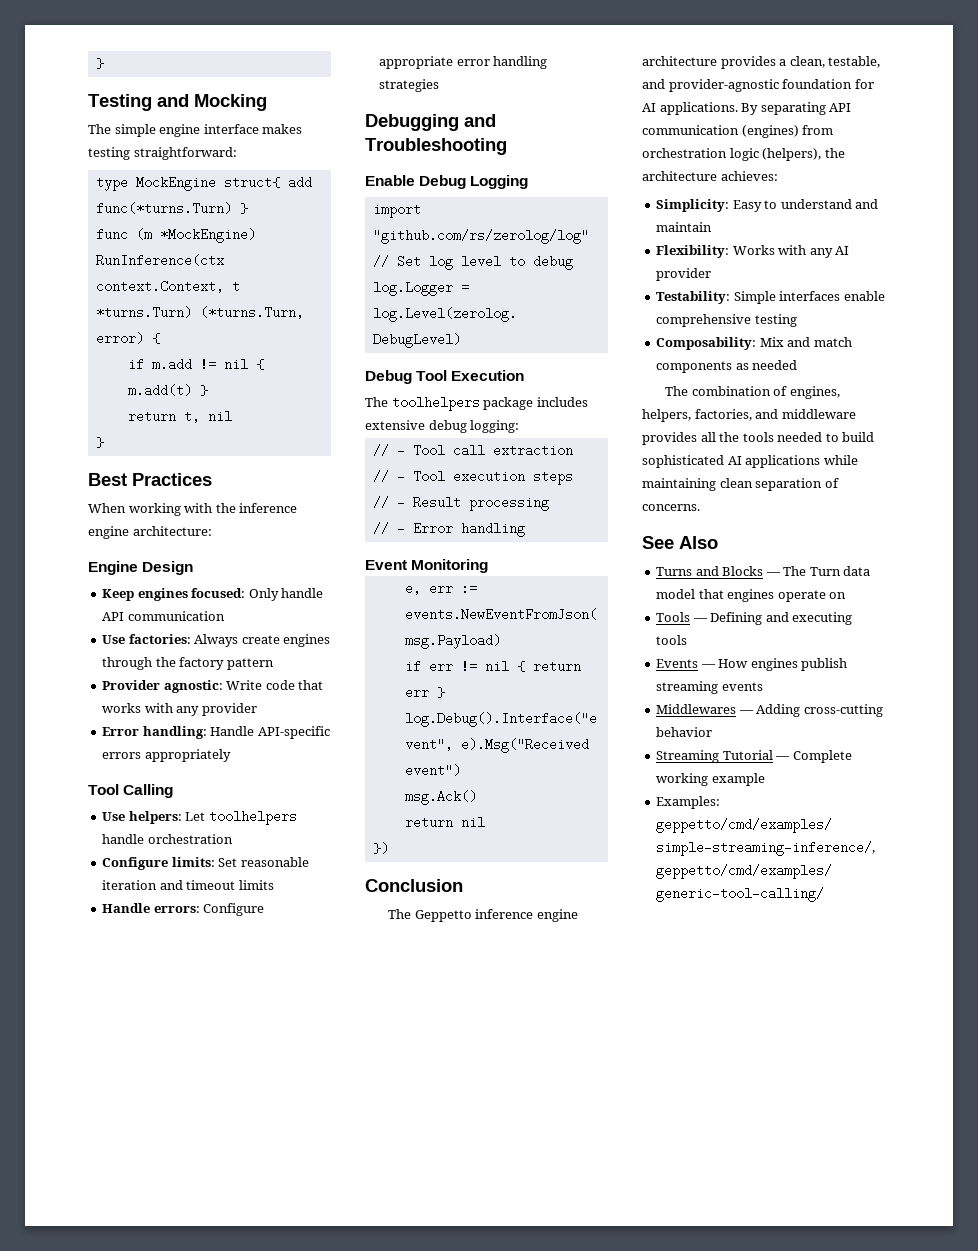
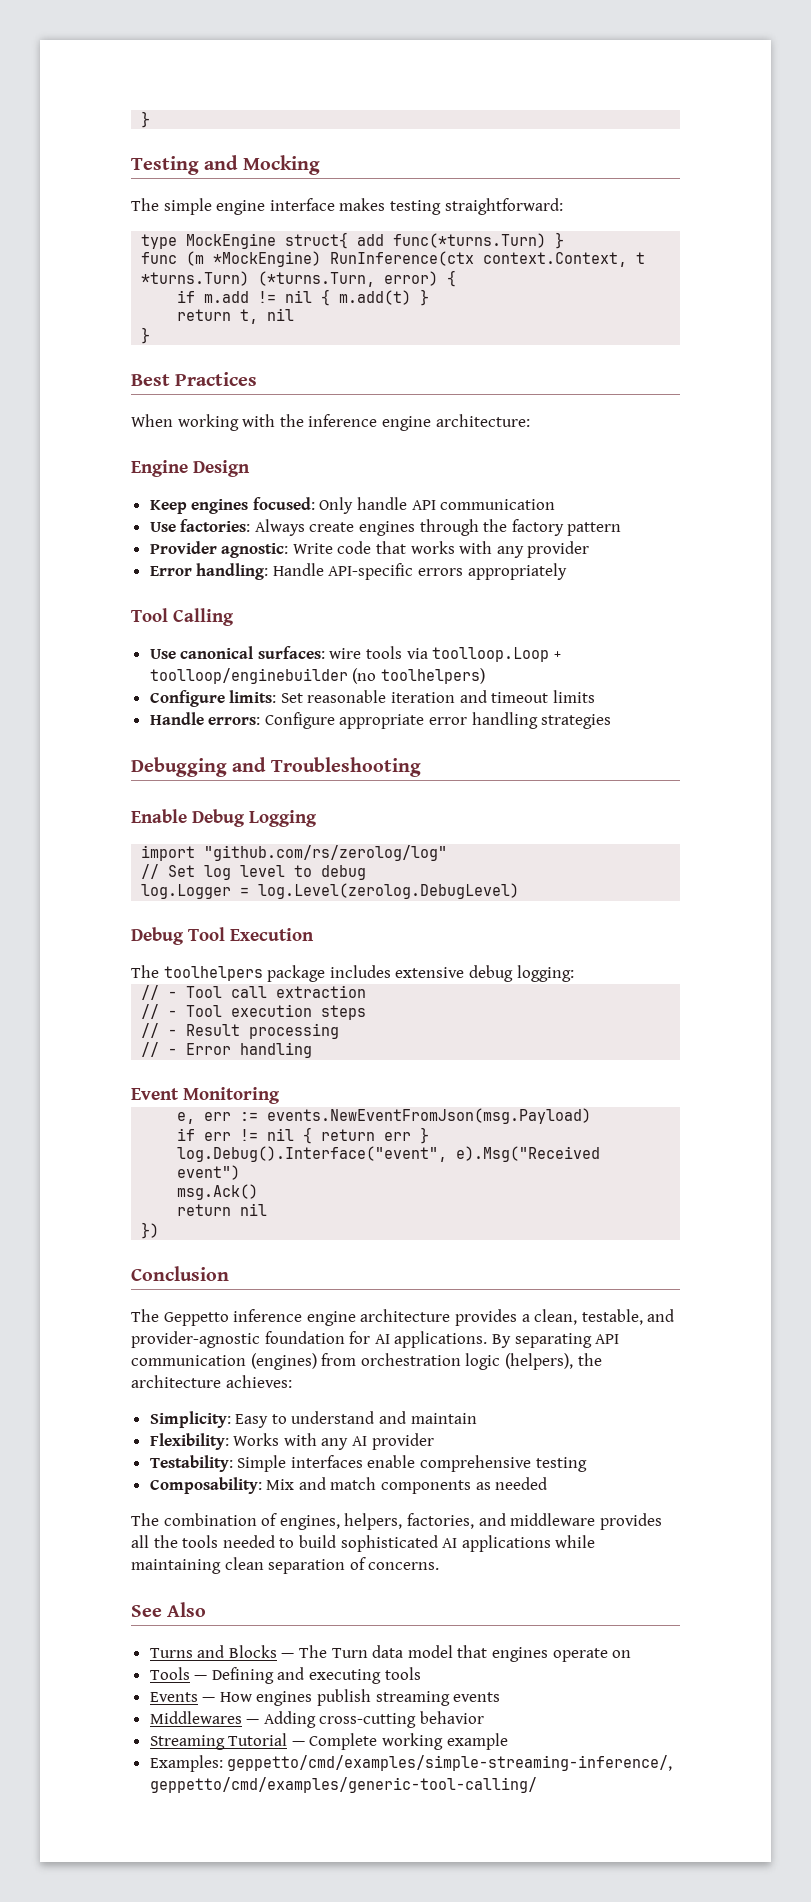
[128,810,297,825] [102,834,233,844] helpers: Let toolhelpers handle orchestration -> [180,646,561,662] [149,668,485,684] canonical surfaces: wire tools via toolloop.Loop + toolloop/enginebuilder (no toolhelpers)

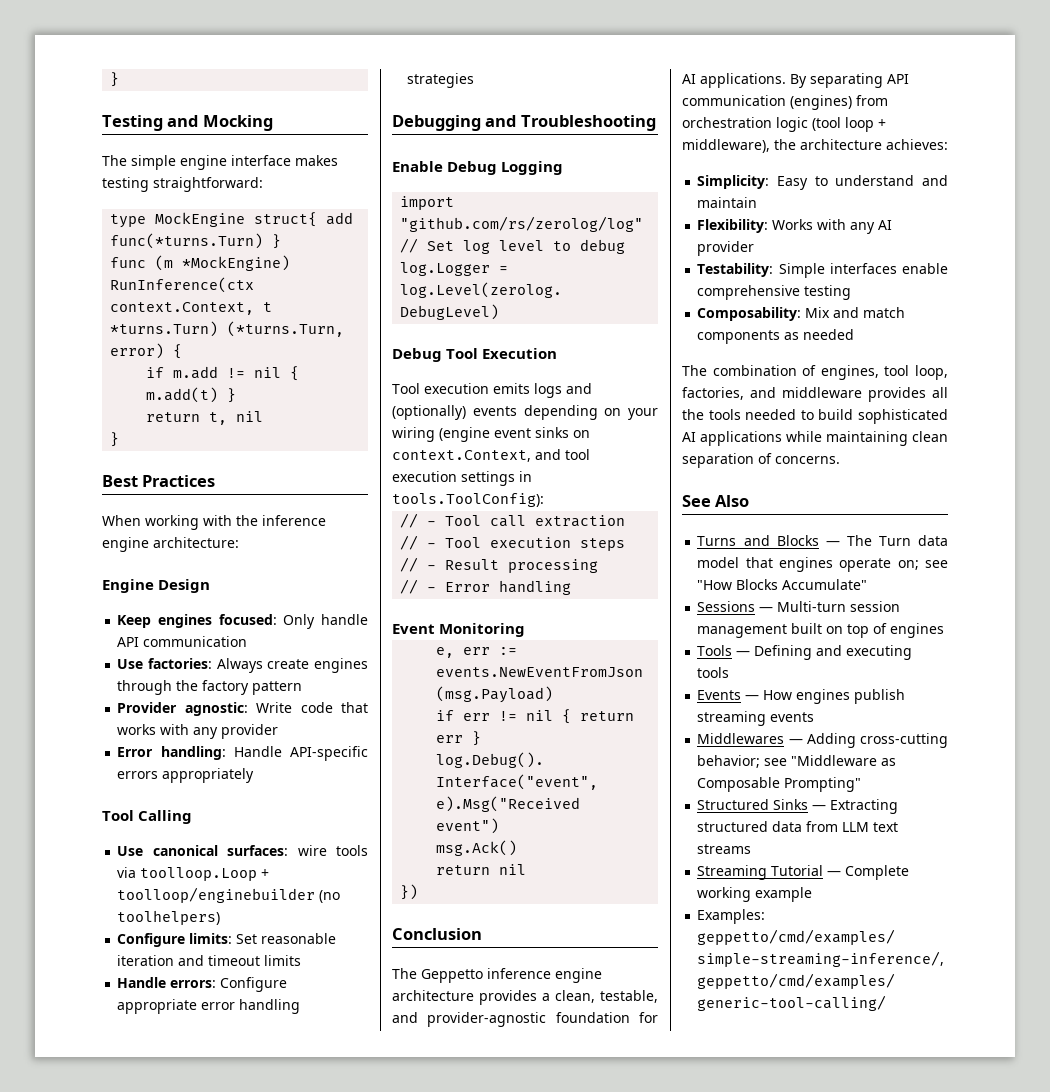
[131,965,574,982] The toolhelpers package includes extensive debug logging: -> [392,383,592,398] [392,405,658,420] [392,427,590,442] [392,449,590,462] [392,471,532,486] [392,493,544,507] Tool execution emits logs and (optionally) events depending on your wiring (engine event sinks on context.Context, and tool execution settings in tools.ToolConfig):
[504,1353,573,1370] (helpers), -> [812,117,886,132] [682,139,770,153] (tool loop + middleware),
[344,1513,403,1530] helpers, -> [884,365,948,380] tool loop,
[612,1650,632,1658] on -> [897,560,948,570] [697,579,868,590] [697,601,901,612] [697,623,945,638] on; see "How Blocks Accumulate" // Sessions — Multi-turn session management built on top of engines
[420,1711,485,1724] behavior -> [697,755,897,768] [697,777,862,792] [697,799,899,814] [697,821,899,832] [697,844,752,854] behavior; see "Middleware as Composable Prompting" // Structured Sinks — Extracting structured data from LLM text streams

